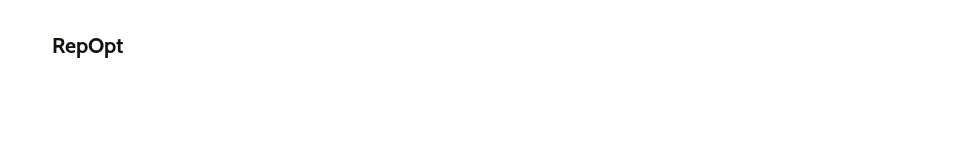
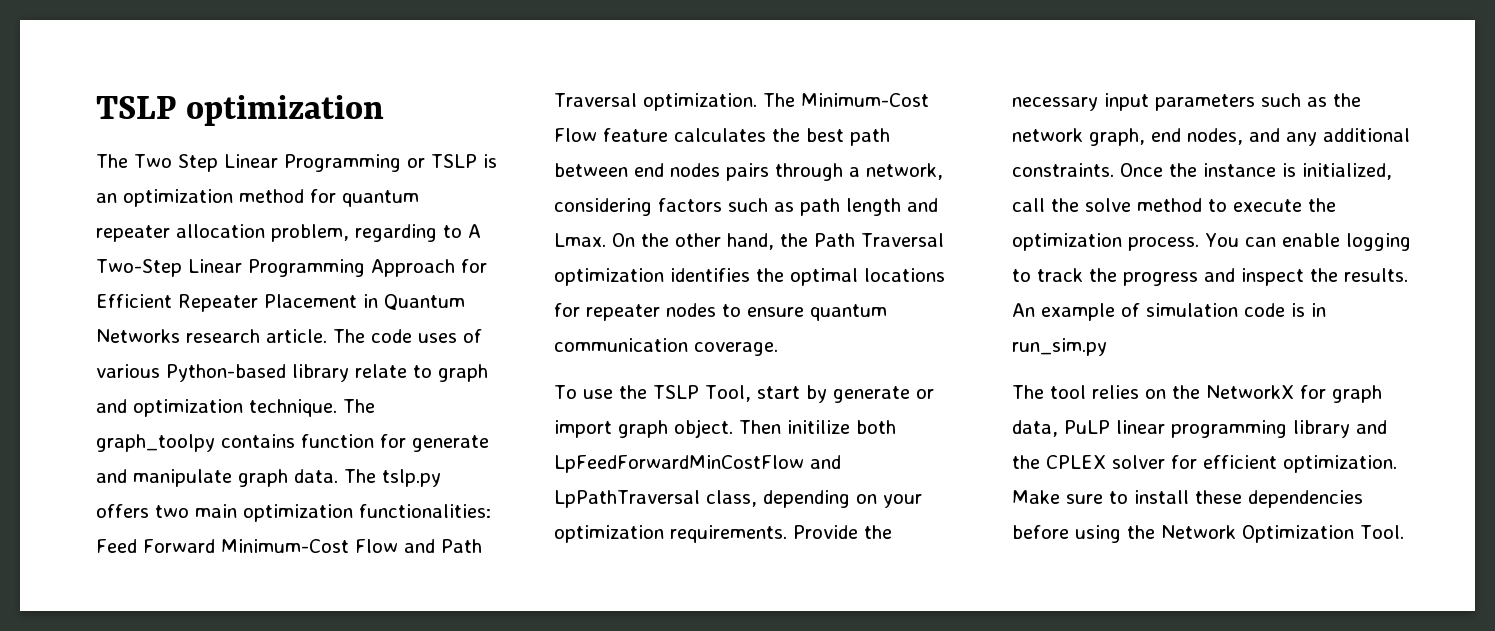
[52,38,123,58] RepOpt -> [96,95,385,126] [96,154,497,172] [96,189,419,207] [96,224,481,242] [96,259,487,277] [96,294,465,312] [96,329,482,343] [96,364,488,382] [96,399,375,417] [96,434,489,452] [96,469,441,487] [96,504,491,522] [96,539,482,553] [554,93,929,111] [554,128,890,146] [554,163,943,181] [554,198,938,216] [554,233,944,250] [554,268,945,286] [554,303,887,321] [554,338,778,356] [554,385,934,403] [554,419,896,438] [554,455,841,473] [554,490,922,508] [554,525,892,543] [1012,93,1361,111] [1012,128,1410,146] [1012,163,1392,180] [1012,198,1336,212] [1012,233,1411,251] [1012,268,1408,286] [1012,303,1326,321] [1012,338,1107,356] [1012,385,1382,403] [1012,420,1387,438] [1012,455,1397,473] [1012,490,1363,508] [1012,525,1404,543] TSLP optimization // The Two Step Linear Programming or TSLP is an optimization method for quantum repeater allocation problem, regarding to A Two-Step Linear Programming Approach for Efficient Repeater Placement in Quantum Networks research article. The code uses of various Python-based library relate to graph and optimization technique. The graph_toolpy contains function for generate and manipulate graph data. The tslp.py offers two main optimization functionalities: Feed Forward Minimum-Cost Flow and Path Traversal optimization. The Minimum-Cost Flow feature calculates the best path between end nodes pairs through a network, considering factors such as path length and Lmax. On the other hand, the Path Traversal optimization identifies the optimal locations for repeater nodes to ensure quantum communication coverage. // To use the TSLP Tool, start by generate or import graph object. Then initilize both LpFeedForwardMinCostFlow and LpPathTraversal class, depending on your optimization requirements. Provide the necessary input parameters such as the network graph, end nodes, and any additional constraints. Once the instance is initialized, call the solve method to execute the optimization process. You can enable logging to track the progress and inspect the results. An example of simulation code is in run_sim.py // The tool relies on the NetworkX for graph data, PuLP linear programming library and the CPLEX solver for efficient optimization. Make sure to install these dependencies before using the Network Optimization Tool.

